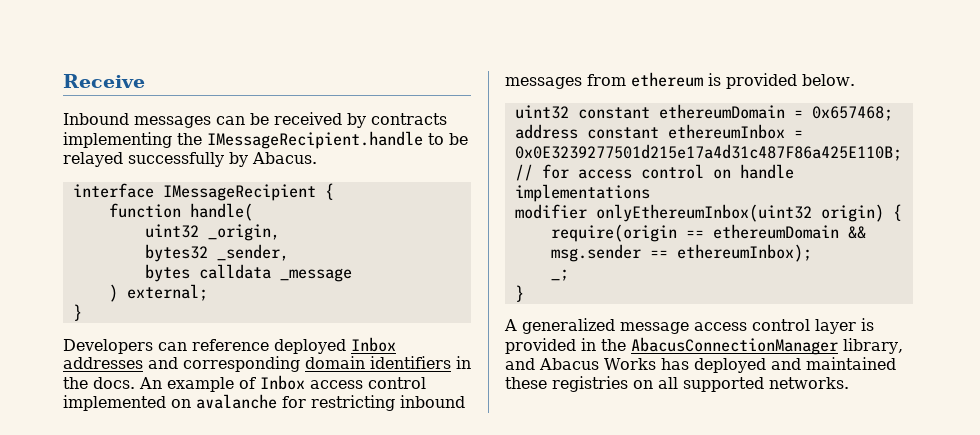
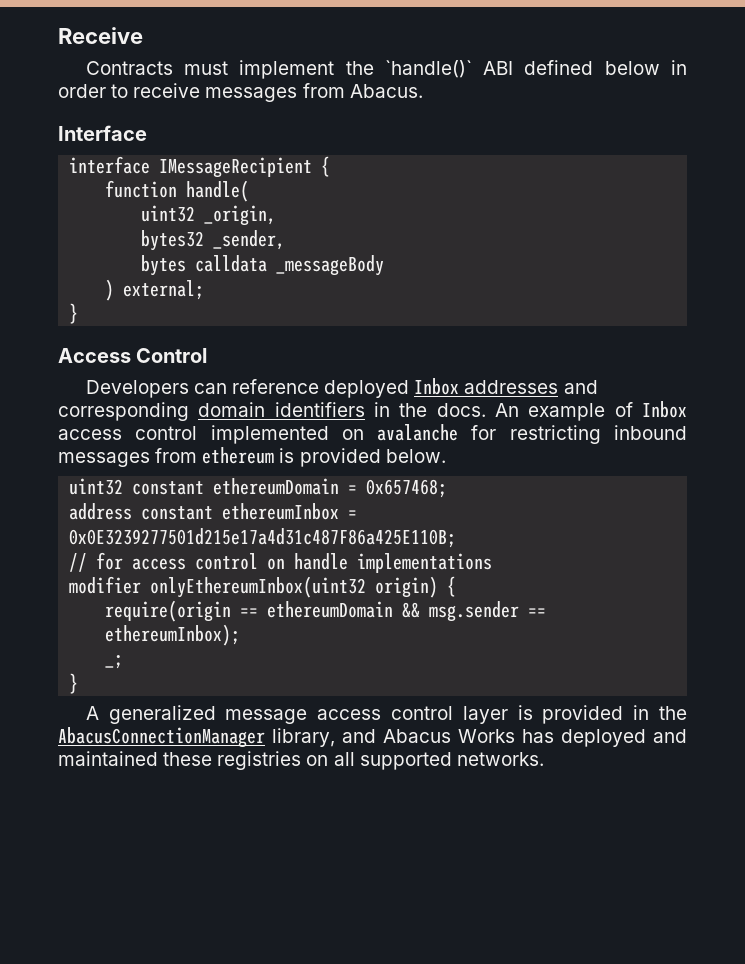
[63,112,447,128] [63,131,468,149] [63,152,248,167] Inbound messages can be received by contracts implementing the IMessageRecipient.handle to be relayed successfully by -> [85,60,688,79] [58,83,345,102] Contracts must implement the `handle()` ABI defined below in order to receive messages from
(317, 158) none -> [58,125,147,141] // Interface
[279,268,352,282] _message -> [276,255,385,276] _messageBody
(82, 312) none -> [58,348,208,363] // Access Control

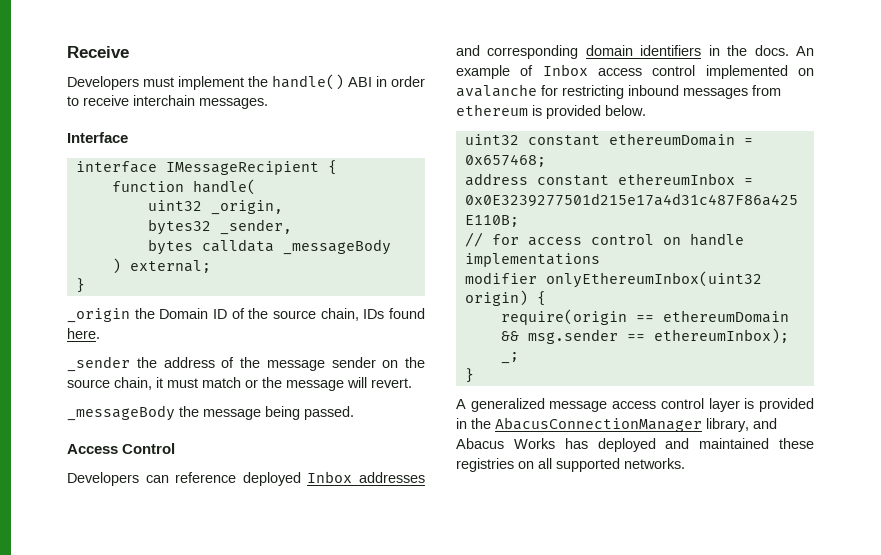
[85,61,173,75] Contracts -> [67,76,139,90] Developers
[384,60,660,78] `handle()` ABI defined below -> [272,74,372,90] handle() ABI
[205,83,423,102] messages from Abacus. -> [133,95,268,109] interchain messages.
(79, 313) none -> [67,308,425,323] [67,328,100,339] [67,356,425,372] [67,377,412,391] [67,405,354,421] // _origin the Domain ID of the source chain, IDs found here. // _sender the address of the message sender on the source chain, it must match or the message will revert. // _messageBody the message being passed.

